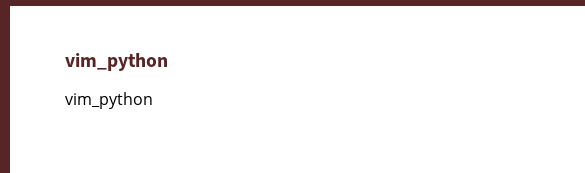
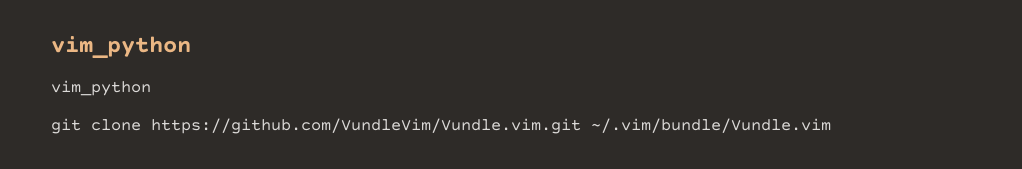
(153, 100) none -> [51,118,831,134] // git clone https://github.com/VundleVim/Vundle.vim.git ~/.vim/bundle/Vundle.vim

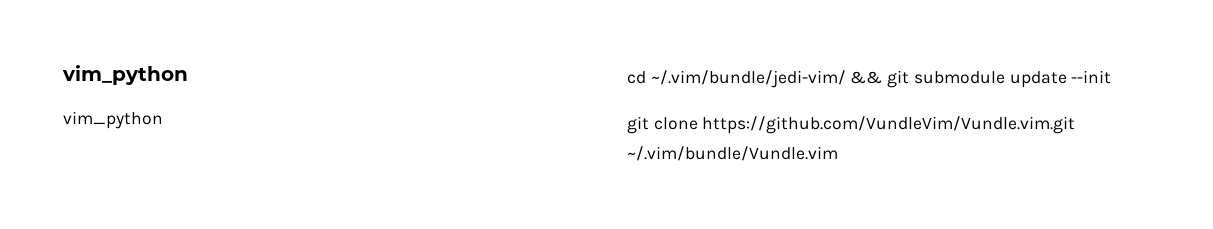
(151, 88) none -> [627,70,1112,88] // cd ~/.vim/bundle/jedi-vim/ && git submodule update --init

